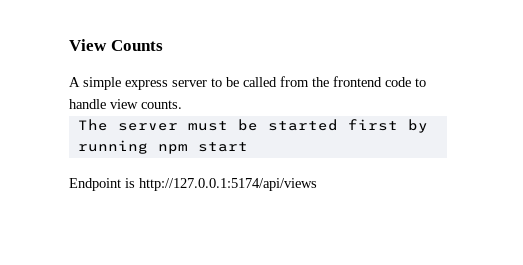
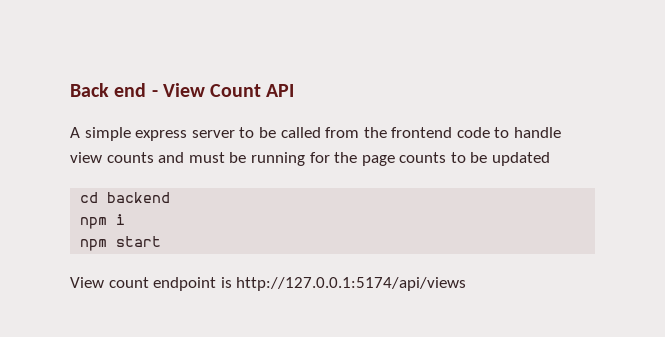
[69,39,163,51] View Counts -> [70,83,295,97] Back end - View Count API
[141,100,182,109] [77,119,428,133] [77,140,148,154] counts. // The server must be started first by running -> [106,152,551,166] [80,192,171,203] [80,214,126,229] counts and must be running for the page counts to be updated // cd backend // npm i //
[69,178,121,191] Endpoint -> [70,277,217,291] View count endpoint

